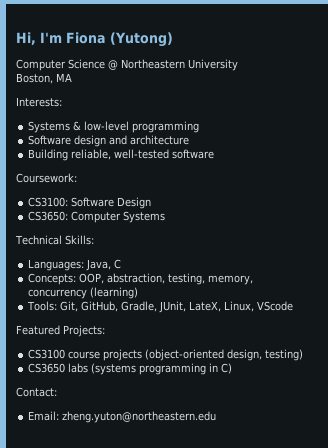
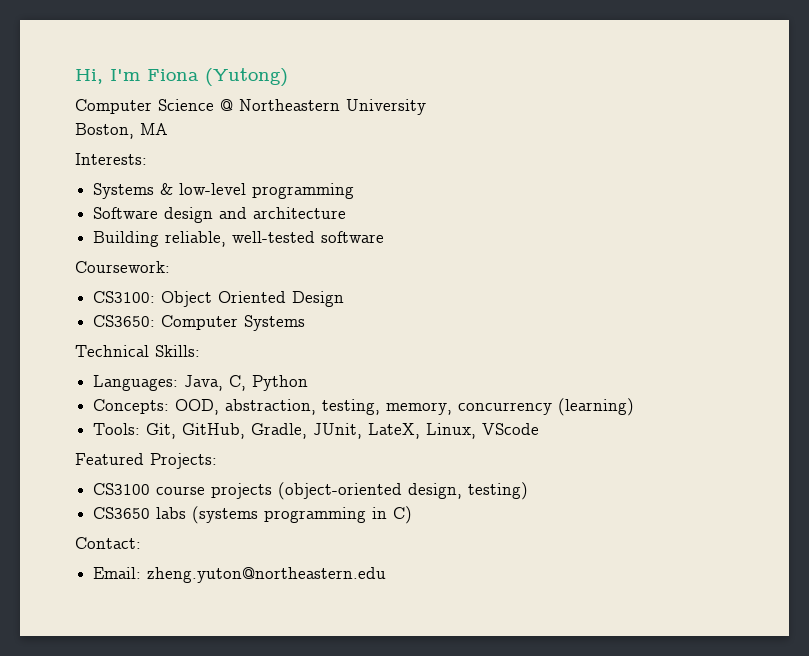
[71,197,115,207] Software -> [161,291,287,307] Object Oriented
[114,259,122,269] C -> [229,375,309,391] C, Python
[79,273,105,284] OOP, -> [175,399,220,415] OOD,

